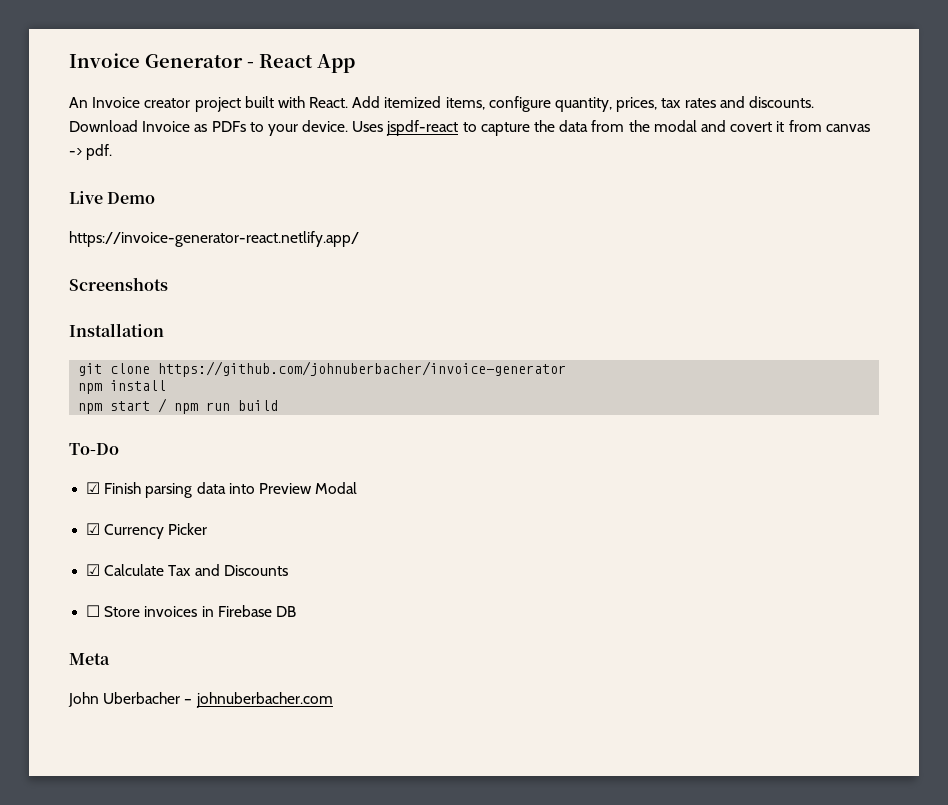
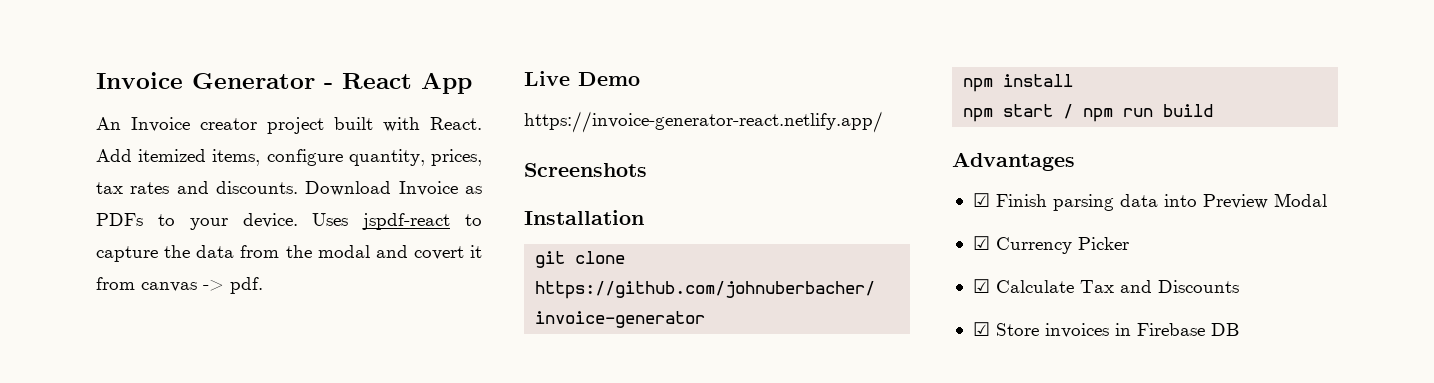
[69,443,119,455] To-Do -> [952,152,1075,171] Advantages
[86,605,101,617] ☐ -> [972,322,990,336] ☑
[69,653,110,665] [68,692,333,708] // Meta // John Uberbacher – johnuberbacher.com -> (1239, 329) none

